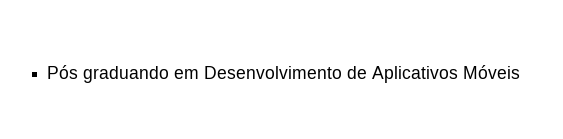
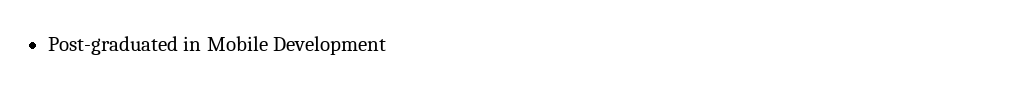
[47,65,521,83] Pós graduando em Desenvolvimento de Aplicativos Móveis -> [47,36,387,55] Post-graduated in Mobile Development

